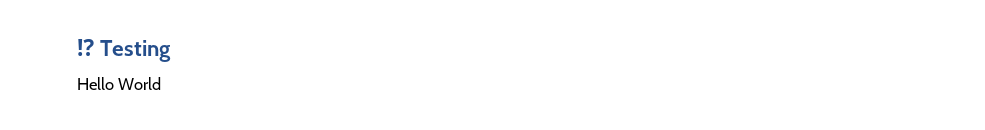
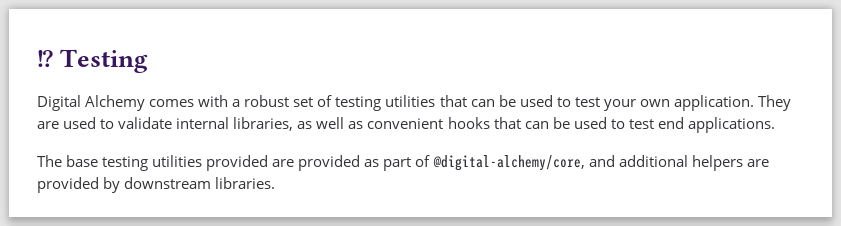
[77,77,162,90] Hello World -> [37,95,791,111] [37,117,775,133] [37,155,769,171] [37,177,276,193] Digital Alchemy comes with a robust set of testing utilities that can be used to test your own application. They are used to validate internal libraries, as well as convenient hooks that can be used to test end applications. // The base testing utilities provided are provided as part of @digital-alchemy/core, and additional helpers are provided by downstream libraries.

